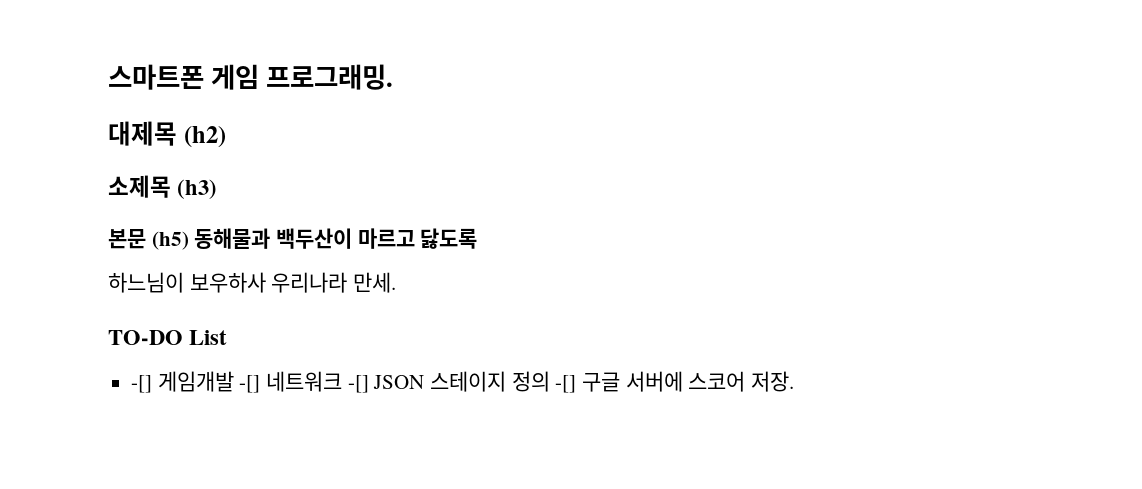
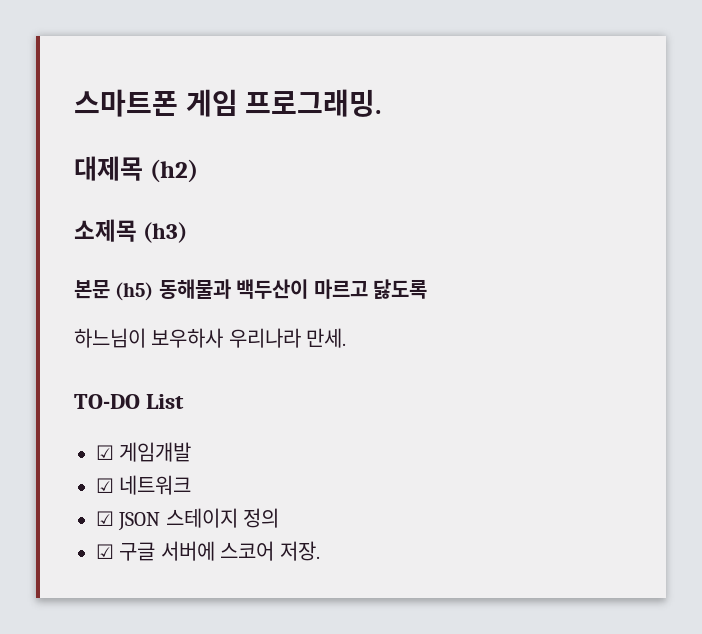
[131,375,153,393] -[] -> [96,445,114,460] ☑
[239,375,261,393] -[] -> [96,478,114,493] // ☑
[347,375,369,393] -[] -> [96,511,114,526] // ☑
[555,375,577,393] -[] -> [96,544,114,559] // ☑

